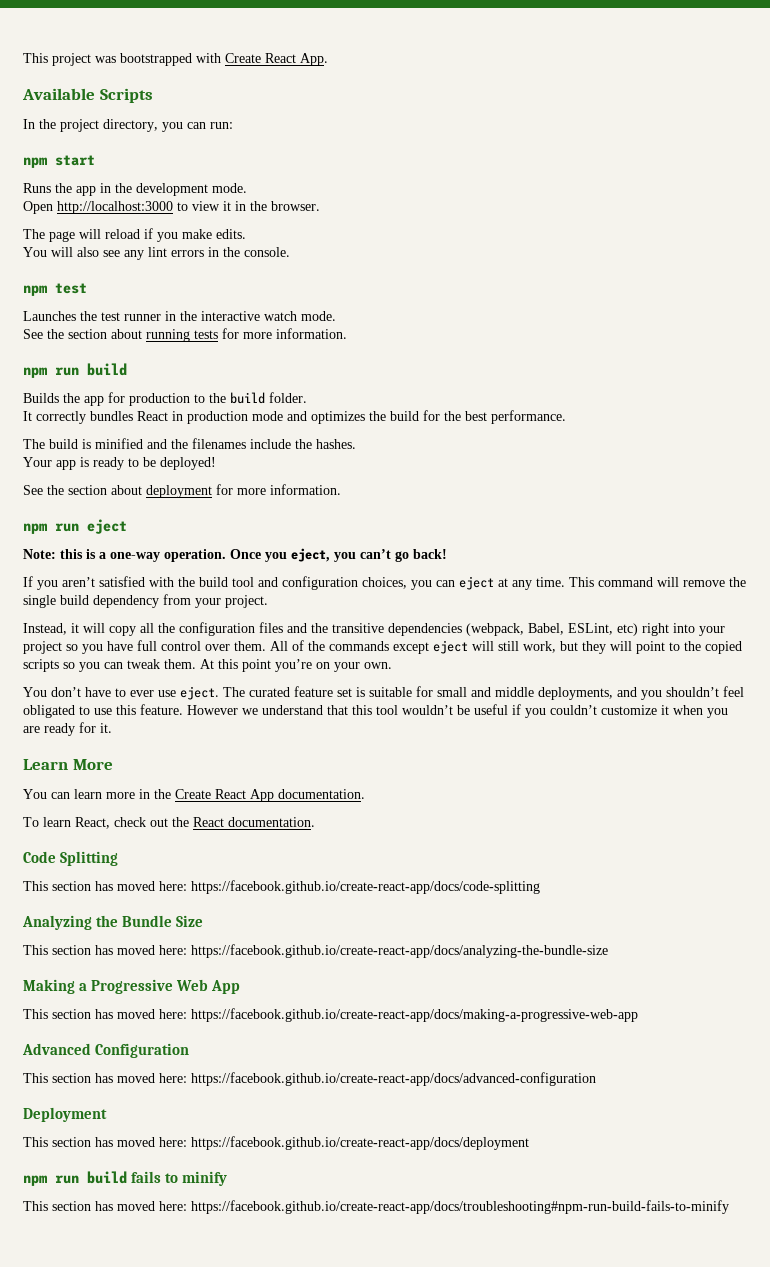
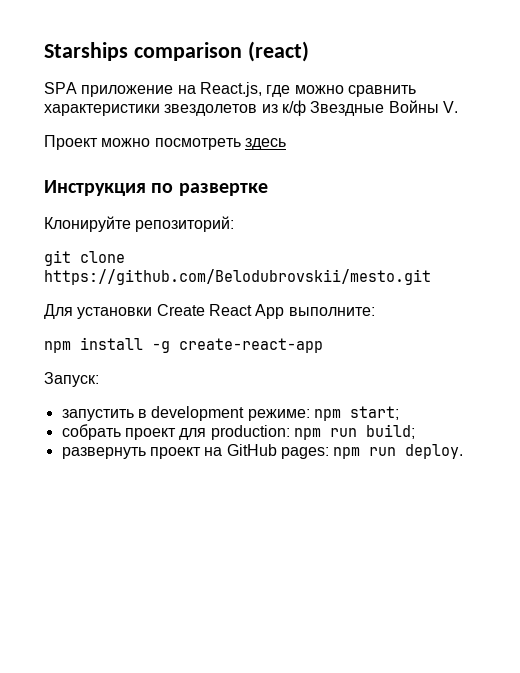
[23,53,328,66] [22,88,153,103] [23,119,233,132] [23,155,95,168] [23,183,247,196] [23,201,320,214] [23,228,246,242] [23,247,290,260] [23,283,87,296] [23,311,336,321] [23,328,347,342] [23,363,127,378] [23,392,307,406] [23,410,566,424] [23,438,356,449] [23,457,216,470] [23,484,341,498] [23,519,127,534] [23,548,447,562] [23,576,746,590] [23,594,268,608] [23,622,725,636] [23,640,742,654] [23,659,392,672] [23,686,744,700] [23,704,728,718] [23,722,112,736] [23,759,113,770] [23,789,365,802] [23,817,315,829] [23,851,119,866] [23,880,540,894] [22,915,204,930] [23,944,608,958] [23,979,241,994] [23,1008,638,1022] [22,1043,190,1058] [23,1072,596,1086] [23,1107,107,1122] [23,1136,529,1150] [23,1171,228,1186] [23,1200,729,1214] This project was bootstrapped with Create React App. // Available Scripts // In the project directory, you can run: // npm start // Runs the app in the development mode. // Open http://localhost:3000 to view it in the browser. // The page will reload if you make edits. // You will also see any lint errors in the console. // npm test // Launches the test runner in the interactive watch mode. // See the section about running tests for more information. // npm run build // Builds the app for production to the build folder. // It correctly bundles React in production mode and optimizes the build for the best performance. // The build is minified and the filenames include the hashes. // Your app is ready to be deployed! // See the section about deployment for more information. // npm run eject // Note: this is a one-way operation. Once you eject, you can’t go back! // If you aren’t satisfied with the build tool and configuration choices, you can eject at any time. This command will remove the single build dependency from your project. // Instead, it will copy all the configuration files and the transitive dependencies (webpack, Babel, ESLint, etc) right into your project so you have full control over them. All of the commands except eject will still work, but they will point to the copied scripts so you can tweak them. At this point you’re on your own. // You don’t have to ever use eject. The curated feature set is suitable for small and middle deployments, and you shouldn’t feel obligated to use this feature. However we understand that this tool wouldn’t be useful if you couldn’t customize it when you are ready for it. // Learn More // You can learn more in the Create React App documentation. // To learn React, check out the React documentation. // Code Splitting // This section has moved here: https://facebook.github.io/create-react-app/docs/code-splitting // Analyzing the Bundle Size // This section has moved here: https://facebook.github.io/create-react-app/docs/analyzing-the-bundle-size // Making a Progressive Web App // This section has moved here: https://facebook.github.io/create-react-app/docs/making-a-progressive-web-app // Advanced Configuration // This section has moved here: https://facebook.github.io/create-react-app/docs/advanced-configuration // Deployment // This section has moved here: https://facebook.github.io/create-react-app/docs/deployment // npm run build fails to minify // This section has moved here: https://facebook.github.io/create-react-app/docs/troubleshooting#npm-run-build-fails-to-minify -> [44,41,309,62] [44,82,416,97] [44,100,458,116] [44,135,286,150] [44,180,268,196] [44,216,235,232] [44,250,125,266] [44,269,431,285] [44,304,375,319] [44,337,323,353] [44,372,99,387] [61,406,399,421] [61,424,415,440] [61,444,464,459] Starships comparison (react) // SPA приложение на React.js, где можно сравнить характеристики звездолетов из к/ф Звездные Войны V. // Проект можно посмотреть здесь // Инструкция по развертке // Клонируйте репозиторий: // git clone https://github.com/Belodubrovskii/mesto.git // Для установки Create React App выполните: // npm install -g create-react-app // Запуск: // запустить в development режиме: npm start; // собрать проект для production: npm run build; // развернуть проект на GitHub pages: npm run deploy.

